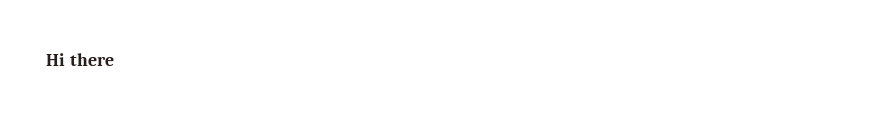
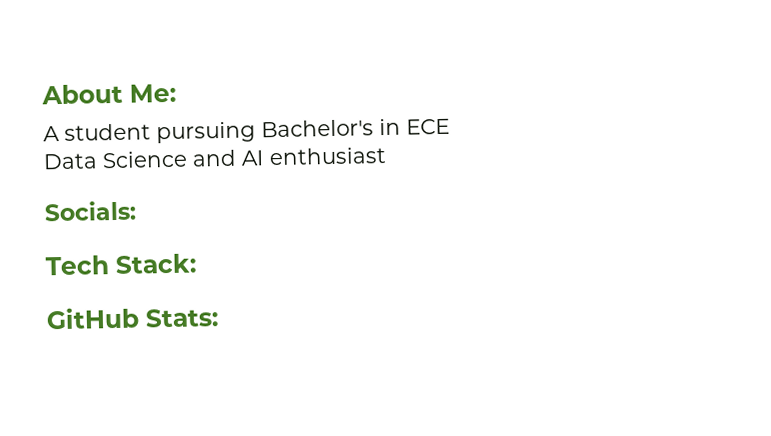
[46,53,114,66] Hi there -> [41,83,177,105] [43,118,450,144] [43,146,386,170] [44,200,136,222] [45,253,197,276] [46,306,219,330] About Me: // A student pursuing Bachelor's in ECE // Data Science and AI enthusiast // Socials: // Tech Stack: // GitHub Stats:

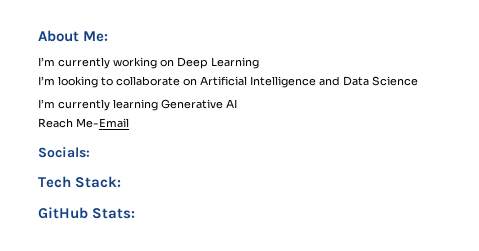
[43,118,450,144] [43,149,237,170] A student pursuing Bachelor's in ECE // Data Science and -> [38,57,259,69] [38,76,418,88] [38,99,223,111] I’m currently working on Deep Learning // I’m looking to collaborate on Artificial Intelligence and Data Science // I’m currently learning Generative
[269,146,386,166] enthusiast -> [38,118,129,128] // Reach Me-Email

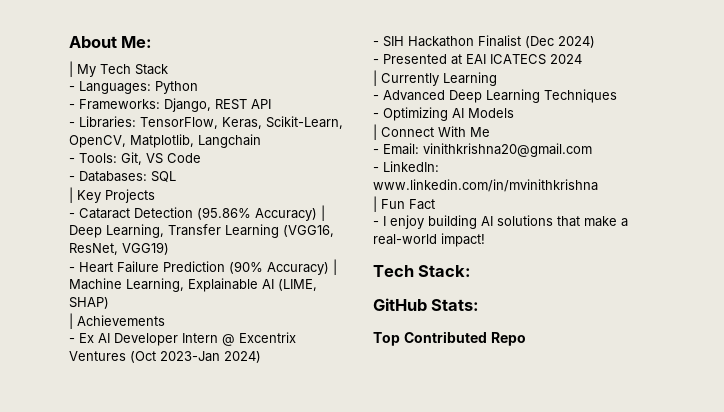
[38,57,259,69] [38,76,418,88] [38,99,237,111] [38,118,129,128] [38,147,90,158] I’m currently working on Deep Learning // I’m looking to collaborate on Artificial Intelligence and Data Science // I’m currently learning Generative AI // Reach Me-Email // Socials: -> [69,61,168,77] [69,81,198,94] [69,98,271,112] [69,116,343,129] [69,134,261,148] [69,152,201,165] [69,171,176,182] [69,187,155,203] [69,205,325,221] [69,224,334,238] [69,242,169,255] [69,259,337,275] [69,278,317,292] [69,297,109,309] [69,313,165,329] [69,332,296,346] [69,351,261,363] [373,35,595,48] [373,54,582,65] [373,70,497,86] [373,89,617,103] [373,107,514,121] [373,124,490,140] [373,143,592,157] [373,161,439,172] [373,179,598,192] [373,196,435,212] [373,215,628,229] [373,233,485,247] | My Tech Stack // - Languages: Python // - Frameworks: Django, REST API // - Libraries: TensorFlow, Keras, Scikit-Learn, OpenCV, Matplotlib, Langchain // - Tools: Git, VS Code // - Databases: SQL // | Key Projects // - Cataract Detection (95.86% Accuracy) | Deep Learning, Transfer Learning (VGG16, ResNet, VGG19) // - Heart Failure Prediction (90% Accuracy) | Machine Learning, Explainable AI (LIME, SHAP) // | Achievements // - Ex AI Developer Intern @ Excentrix Ventures (Oct 2023-Jan 2024) // - SIH Hackathon Finalist (Dec 2024) // - Presented at EAI ICATECS 2024 // | Currently Learning // - Advanced Deep Learning Techniques // - Optimizing AI Models // | Connect With Me // - Email: vinithkrishna20@gmail.com // - LinkedIn: www.linkedin.com/in/mvinithkrishna // | Fun Fact // - I enjoy building AI solutions that make a real-world impact!
(136, 213) none -> [373,331,526,346] // Top Contributed Repo

